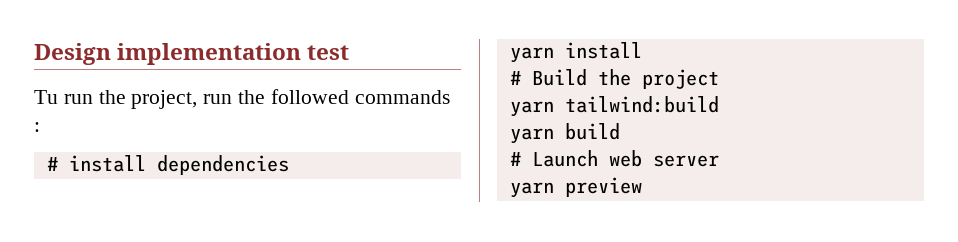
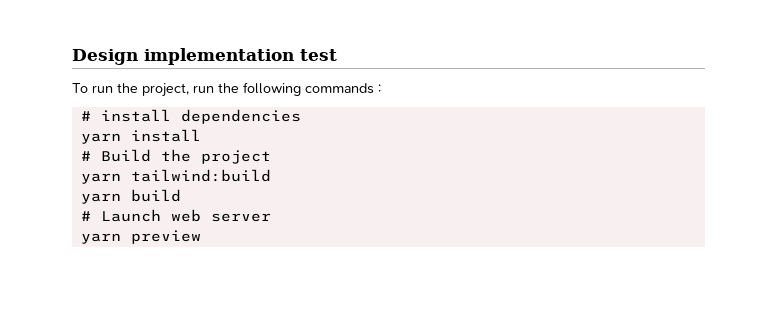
[34,90,58,104] Tu -> [72,83,88,93] To
[270,89,349,104] followed -> [243,82,301,96] following

